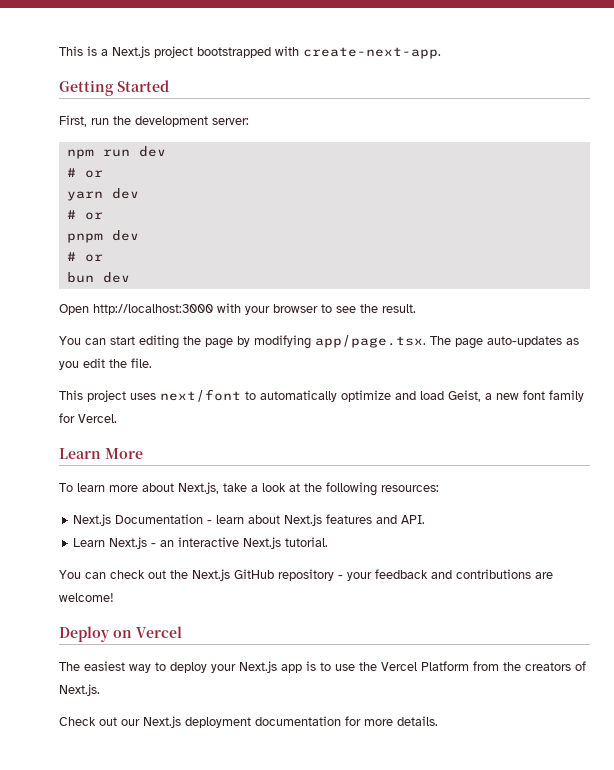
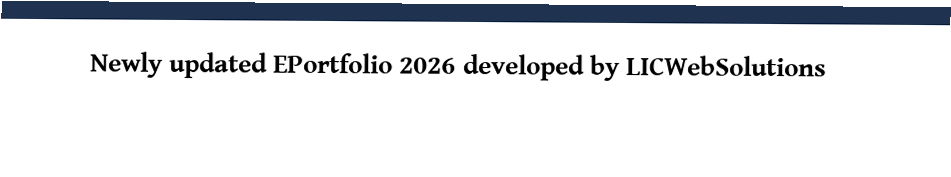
[59,46,441,59] [59,80,169,96] [59,115,249,127] [66,146,166,159] [66,168,103,178] [66,188,139,201] [66,210,103,220] [66,230,139,243] [66,252,103,262] [66,272,130,283] [59,303,416,315] [59,335,579,349] [59,358,152,370] [59,389,584,402] [59,413,117,423] [59,448,143,459] [59,482,439,496] [73,514,426,526] [73,537,329,549] [59,569,553,581] [59,593,114,602] [59,626,182,642] [59,661,586,673] [59,684,100,696] [59,716,438,728] This is a Next.js project bootstrapped with create-next-app. // Getting Started // First, run the development server: // npm run dev // # or // yarn dev // # or // pnpm dev // # or // bun dev // Open http://localhost:3000 with your browser to see the result. // You can start editing the page by modifying app/page.tsx. The page auto-updates as you edit the file. // This project uses next/font to automatically optimize and load Geist, a new font family for Vercel. // Learn More // To learn more about Next.js, take a look at the following resources: // Next.js Documentation - learn about Next.js features and API. // Learn Next.js - an interactive Next.js tutorial. // You can check out the Next.js GitHub repository - your feedback and contributions are welcome! // Deploy on Vercel // The easiest way to deploy your Next.js app is to use the Vercel Platform from the creators of Next.js. // Check out our Next.js deployment documentation for more details. -> [90,51,827,81] Newly updated EPortfolio 2026 developed by LICWebSolutions

